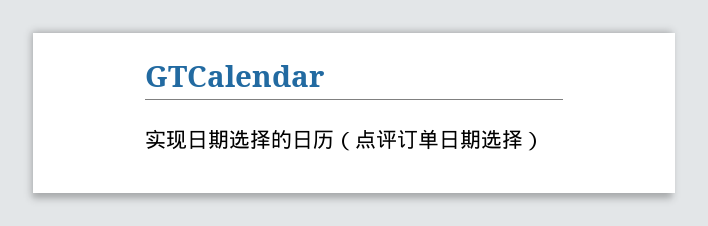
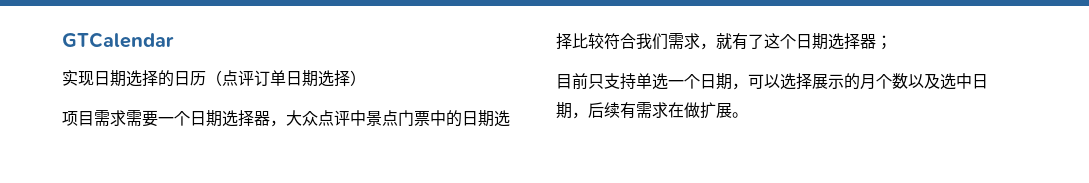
(544, 141) none -> [62,110,510,127] [556,33,892,50] [556,73,988,90] [556,102,748,119] // 项目需求需要一个日期选择器，大众点评中景点门票中的日期选择比较符合我们需求，就有了这个日期选择器； // 目前只支持单选一个日期，可以选择展示的月个数以及选中日期，后续有需求在做扩展。

